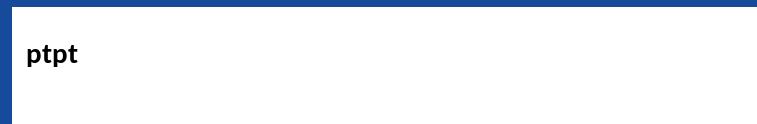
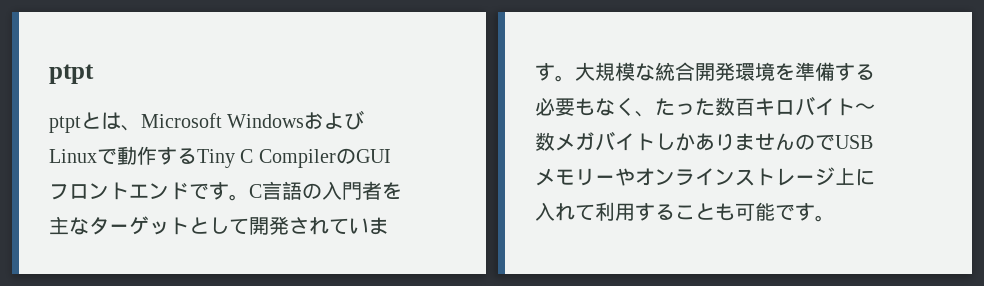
[26,45,78,67] ptpt -> [49,64,94,84] [49,110,365,133] [49,146,391,168] [49,181,402,201] [49,216,389,235] [535,62,875,82] [535,96,875,117] [535,131,873,151] [535,167,875,186] [535,202,835,222] ptpt // ptptとは、Microsoft WindowsおよびLinuxで動作するTiny C CompilerのGUIフロントエンドです。C言語の入門者を主なターゲットとして開発されています。大規模な統合開発環境を準備する必要もなく、たった数百キロバイト〜数メガバイトしかありませんのでUSBメモリーやオンラインストレージ上に入れて利用することも可能です。

